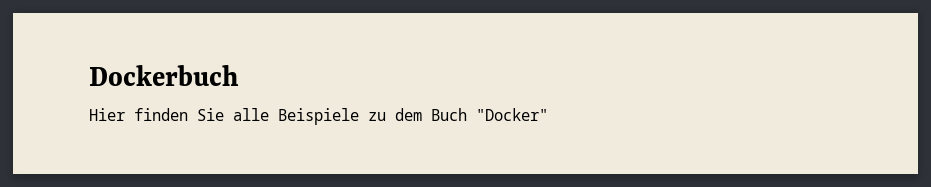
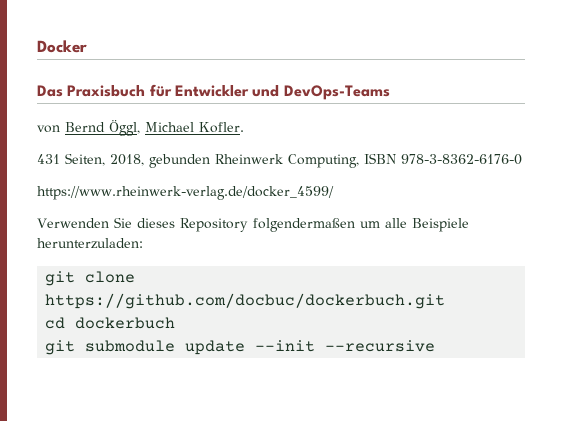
[89,65,239,86] [89,108,548,125] Dockerbuch // Hier finden Sie alle Beispiele zu dem Buch "Docker" -> [37,40,87,53] [37,84,390,100] [37,120,244,136] [37,153,522,168] [37,186,334,200] [37,217,469,232] [37,238,143,249] [45,271,136,286] [45,293,446,309] [45,317,176,329] [45,340,436,355] Docker // Das Praxisbuch für Entwickler und DevOps-Teams // von Bernd Öggl, Michael Kofler. // 431 Seiten, 2018, gebunden Rheinwerk Computing, ISBN 978-3-8362-6176-0 // https://www.rheinwerk-verlag.de/docker_4599/ // Verwenden Sie dieses Repository folgendermaßen um alle Beispiele herunterzuladen: // git clone https://github.com/docbuc/dockerbuch.git // cd dockerbuch // git submodule update --init --recursive

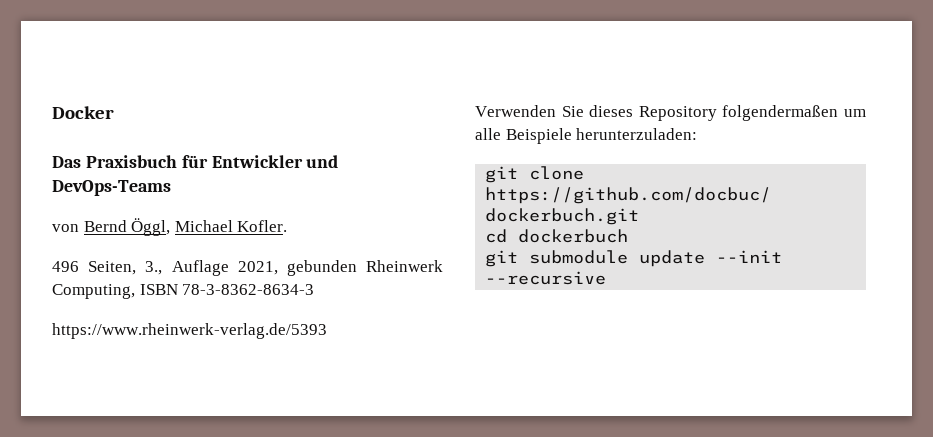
[37,153,144,166] 431 Seiten, 2018, -> [52,260,278,276] 496 Seiten, 3., Auflage 2021,
[401,154,522,165] [37,186,334,200] 978-3-8362-6176-0 // https://www.rheinwerk-verlag.de/docker_4599/ -> [182,284,315,295] [52,323,327,339] 78-3-8362-8634-3 // https://www.rheinwerk-verlag.de/5393

